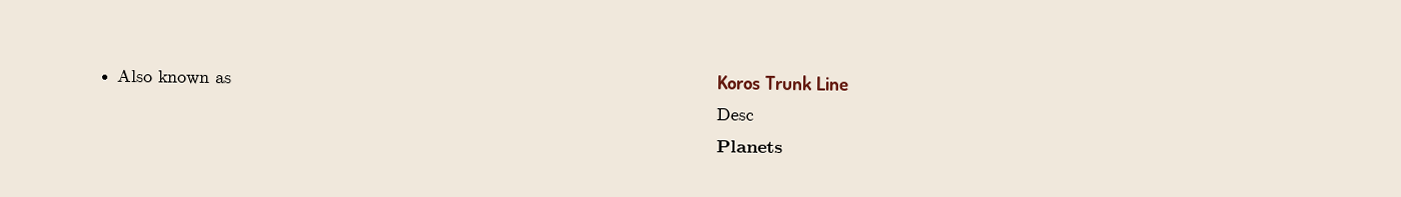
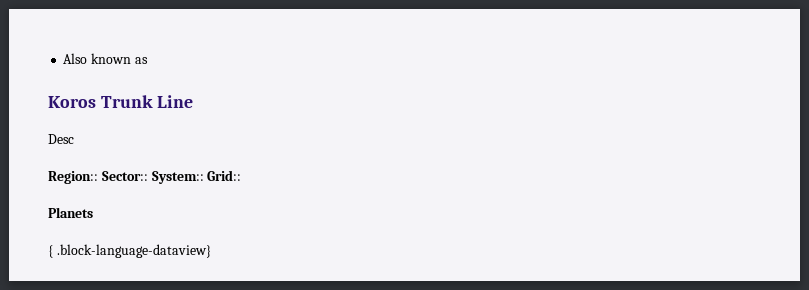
(754, 114) none -> [48,170,242,184] // Region:: Sector:: System:: Grid::
(783, 147) none -> [48,244,211,258] // { .block-language-dataview}

